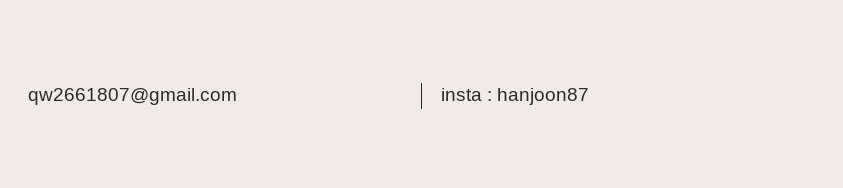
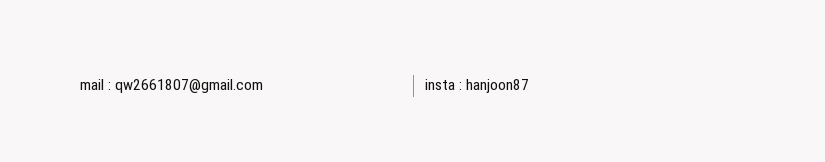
(28, 96) none -> [80,79,112,90] mail :

